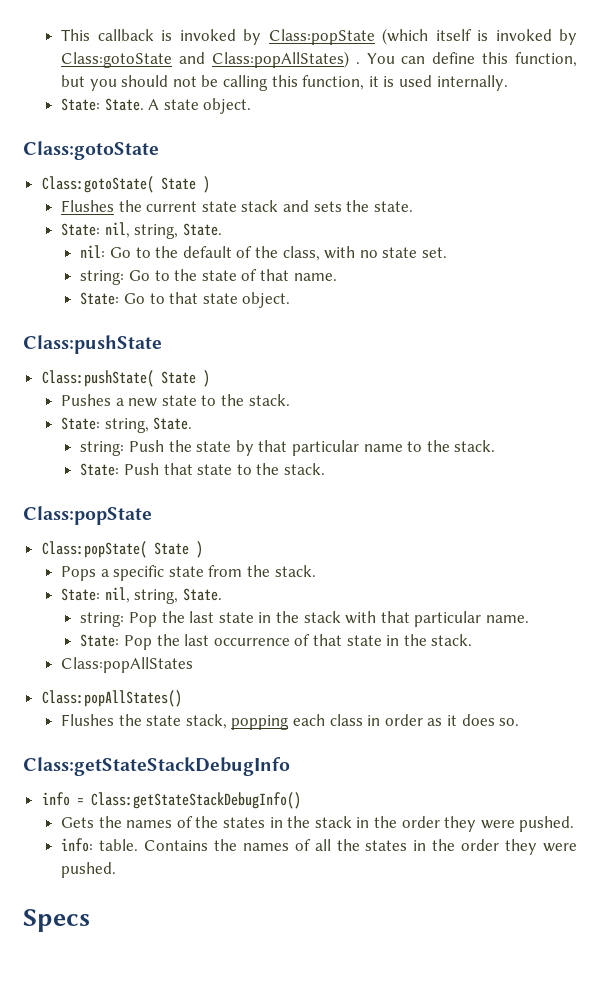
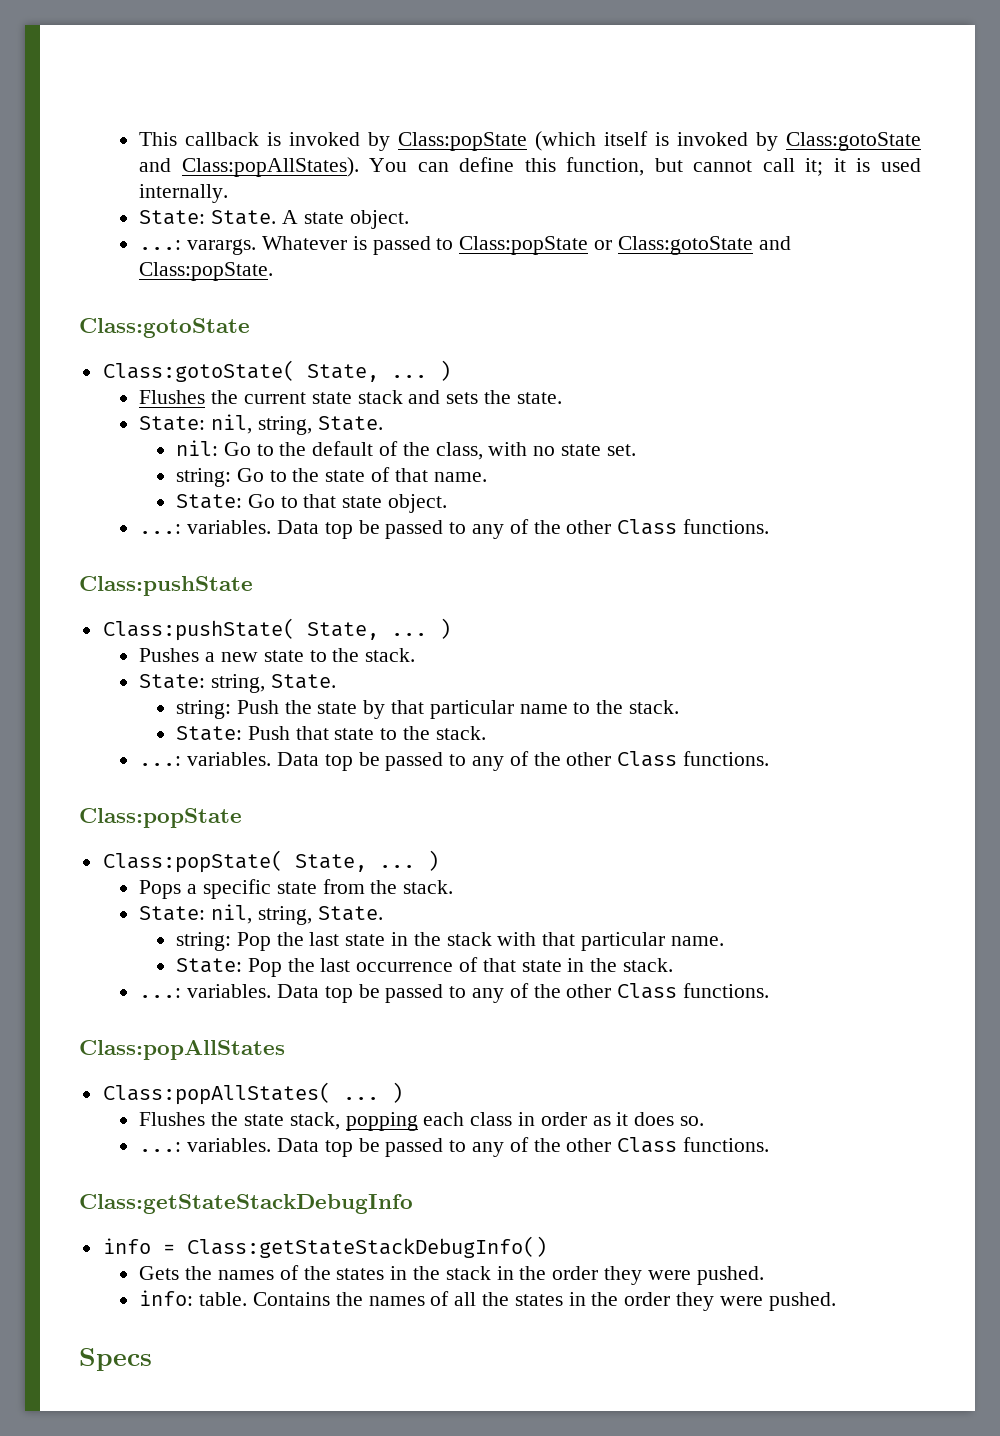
[211,51,360,68] Class:popAllStates) . -> [181,157,359,177] Class:popAllStates).
[89,75,365,91] you should not be calling this function, -> [693,158,824,176] cannot call it;
(252, 106) none -> [139,236,791,255] [139,262,274,281] // ...: varargs. Whatever is passed to Class:popState or Class:gotoState and Class:popState.
[160,177,196,190] State -> [306,364,427,382] State, ...
(291, 300) none -> [139,519,769,539] // ...: variables. Data top be passed to any of the other Class functions.
[160,371,196,384] State -> [306,622,427,640] State, ...
(326, 469) none -> [139,751,769,771] // ...: variables. Data top be passed to any of the other Class functions.
[153,542,189,555] State -> [294,854,415,872] State, ...
[61,657,194,673] [41,690,182,707] Class:popAllStates // Class:popAllStates() -> [139,983,769,1003] [79,1040,285,1060] [102,1082,403,1105] ...: variables. Data top be passed to any of the other Class functions. // Class:popAllStates // Class:popAllStates( ... )
(520, 722) none -> [139,1137,769,1157] // ...: variables. Data top be passed to any of the other Class functions.

